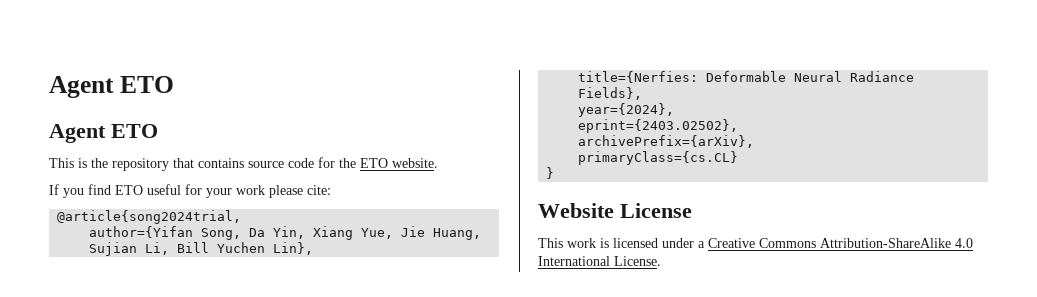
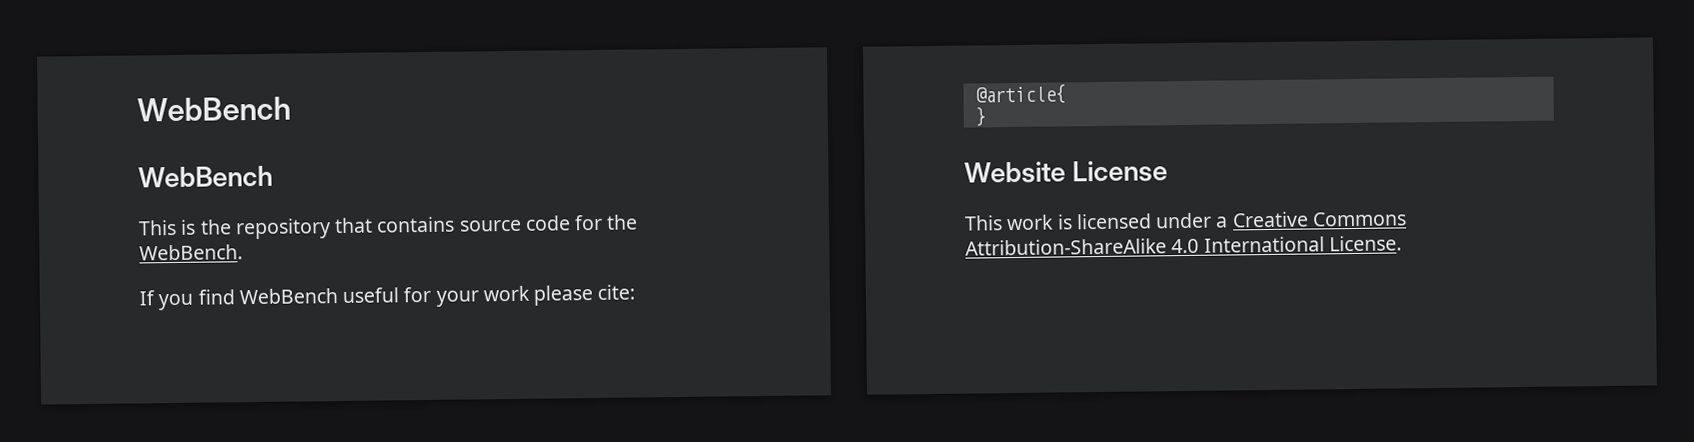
[49,76,174,98] [49,124,158,143] Agent ETO // Agent ETO -> [137,96,291,122] [138,165,273,188] WebBench // WebBench
[360,158,438,168] ETO website. -> [139,244,243,261] WebBench.
[115,185,143,195] ETO -> [238,288,338,305] WebBench
[57,210,242,224] [89,226,482,240] [89,242,314,256] [578,71,915,83] [578,87,643,100] [578,103,675,117] [578,119,739,133] [578,135,755,148] [578,151,739,165] @article{song2024trial, // author={Yifan Song, Da Yin, Xiang Yue, Jie Huang, Sujian Li, Bill Yuchen Lin}, // title={Nerfies: Deformable Neural Radiance Fields}, // year={2024}, // eprint={2403.02502}, // archivePrefix={arXiv}, // primaryClass={cs.CL} -> [974,83,1066,105] @article{

